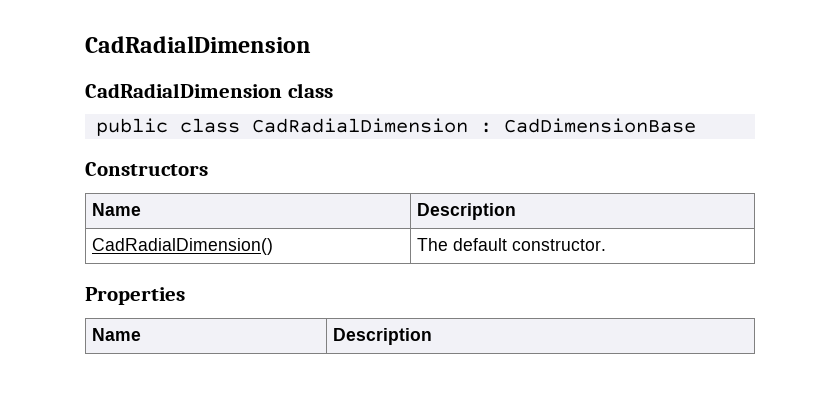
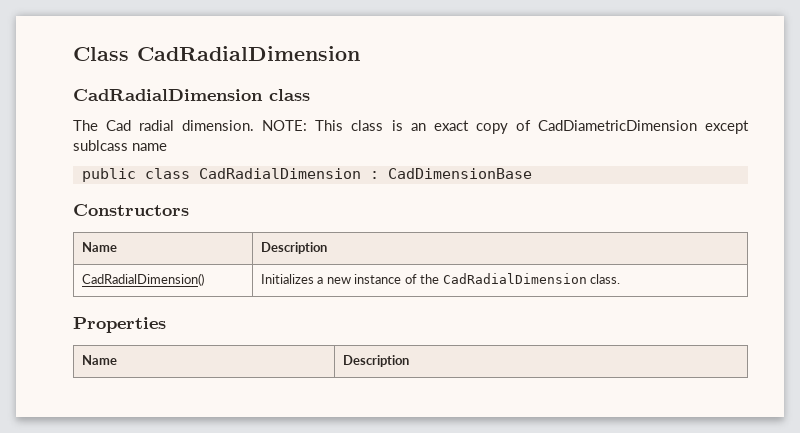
(85, 44) none -> [73,47,129,61] Class
(333, 90) none -> [73,120,750,134] [73,140,167,151] // The Cad radial dimension. NOTE: This class is an exact copy of CadDiametricDimension except sublcass name
[417,238,607,251] The default constructor. -> [260,273,621,284] Initializes a new instance of the CadRadialDimension class.

